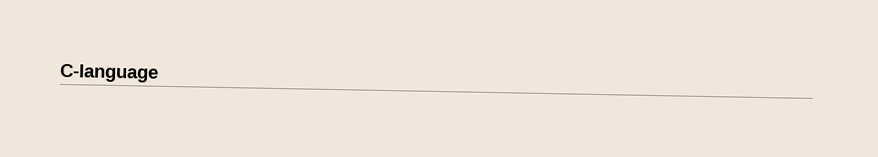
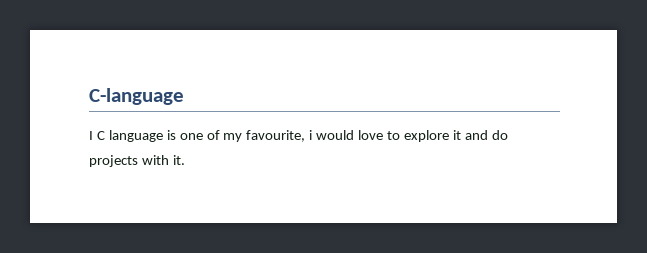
(159, 73) none -> [89,130,508,142] [89,155,185,167] // I C language is one of my favourite, i would love to explore it and do projects with it.

